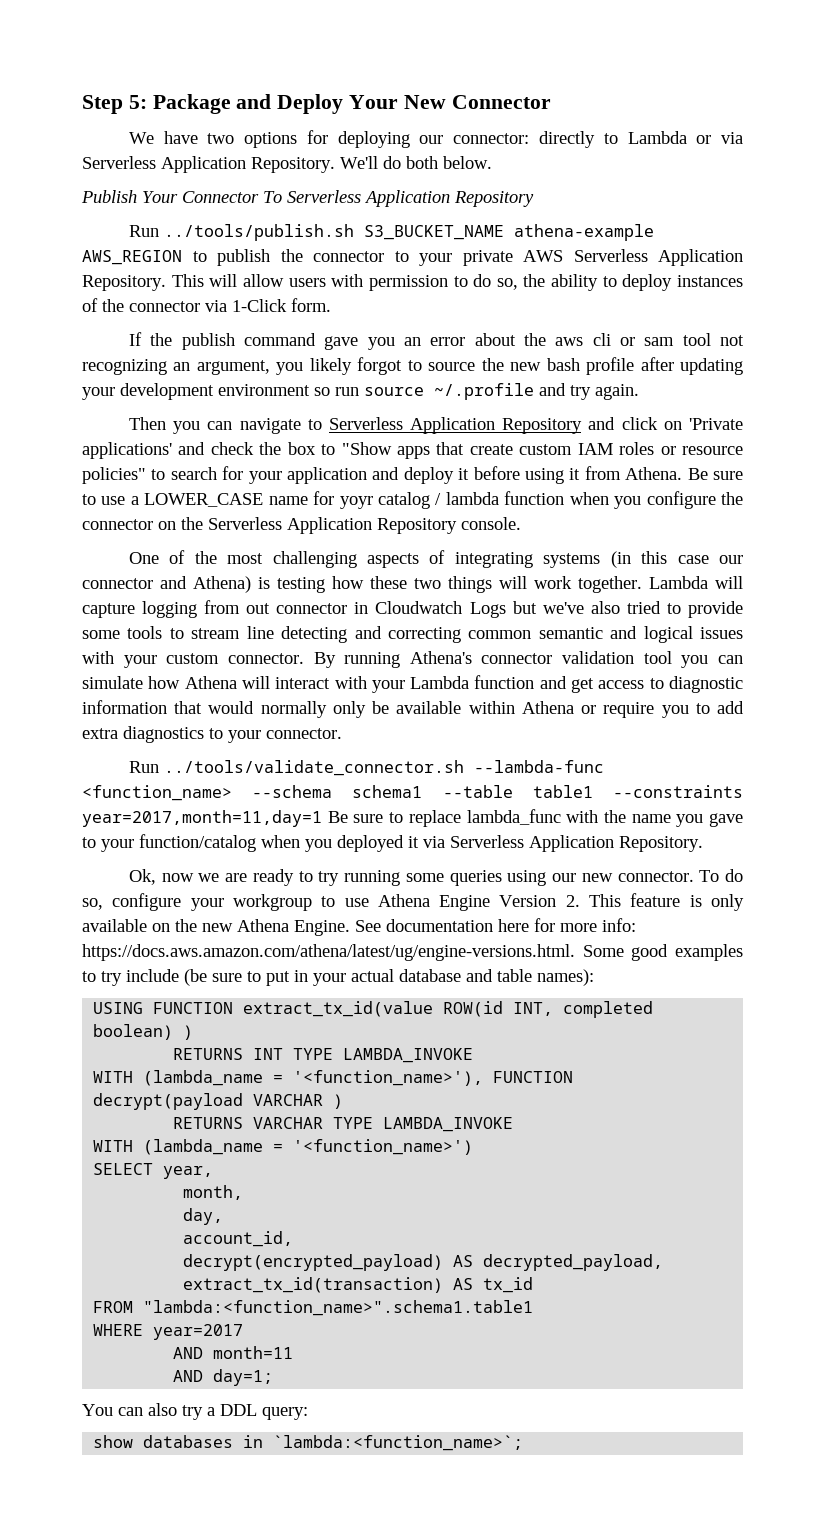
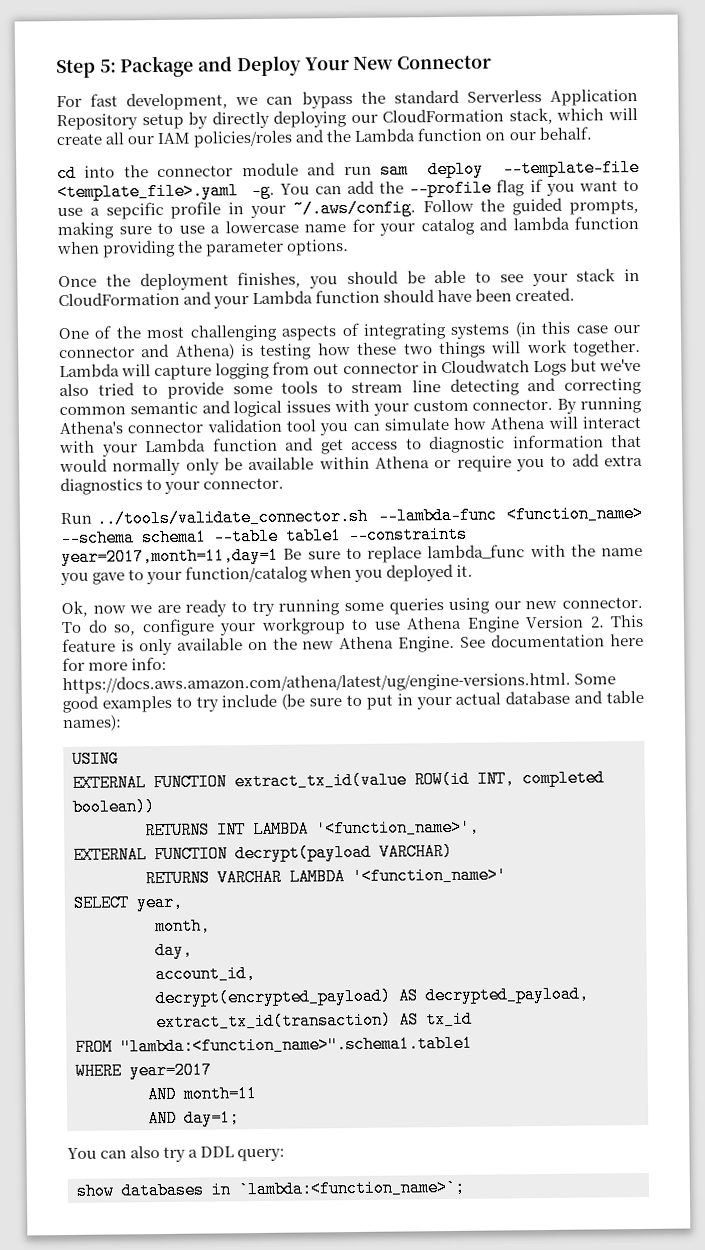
[128,130,744,148] [82,156,492,173] [81,190,534,207] [128,224,654,241] [82,249,743,266] [82,274,743,291] [82,298,331,312] [128,332,744,350] [82,357,743,375] [82,383,639,400] [128,417,743,434] [82,442,744,459] [82,466,708,484] We have two options for deploying our connector: directly to Lambda or via Serverless Application Repository. We'll do both below. // Publish Your Connector To Serverless Application Repository // Run ../tools/publish.sh S3_BUCKET_NAME athena-example AWS_REGION to publish the connector to your private AWS Serverless Application Repository. This will allow users with permission to do so, the ability to deploy instances of the connector via 1-Click form. // If the publish command gave you an error about the aws cli or sam tool not recognizing an argument, you likely forgot to source the new bash profile after updating your development environment so run source ~/.profile and try again. // Then you can navigate to Serverless Application Repository and click on 'Private applications' and check the box to "Show apps that create custom IAM roles or resource policies" to search for your application and deploy it before using it from Athena. Be -> [56,88,638,111] [56,107,638,131] [56,126,592,148] [57,158,640,183] [57,178,639,202] [57,197,639,220] [57,221,114,240] For fast development, we can bypass the standard Serverless Application Repository setup by directly deploying our CloudFormation stack, which will create all our IAM policies/roles and the Lambda function on our behalf. // cd into the connector module and run sam deploy --template-file <template_file>.yaml -g. You can add the --profile flag if you want to use a sepcific profile in your ~/.aws/config. Follow the guided prompts, making
[144,493,264,507] LOWER_CASE -> [224,220,299,234] lowercase
[339,491,744,509] [82,517,521,534] yoyr catalog / lambda function when you configure the connector on the Serverless Application Repository console. -> [379,215,639,236] [56,239,350,258] [58,268,640,291] [58,287,576,309] your catalog and lambda function when providing the parameter options. // Once the deployment finishes, you should be able to see your stack in CloudFormation and your Lambda function should have been created.
[408,835,703,852] it via Serverless Application Repository. -> [456,564,474,577] it.
(144, 1008) none -> [72,774,146,792] // EXTERNAL
[93,1024,194,1040] boolean) ) -> [72,798,155,816] boolean))
[293,1048,474,1063] [93,1070,574,1086] [93,1093,344,1110] [173,1117,514,1132] [93,1139,474,1155] TYPE LAMBDA_INVOKE // WITH (lambda_name = '<function_name>'), FUNCTION decrypt(payload VARCHAR ) // RETURNS VARCHAR TYPE LAMBDA_INVOKE // WITH (lambda_name = '<function_name>') -> [253,818,480,839] [73,842,453,864] [145,866,507,888] LAMBDA '<function_name>', // EXTERNAL FUNCTION decrypt(payload VARCHAR) // RETURNS VARCHAR LAMBDA '<function_name>'

